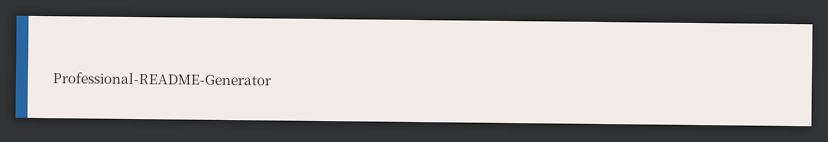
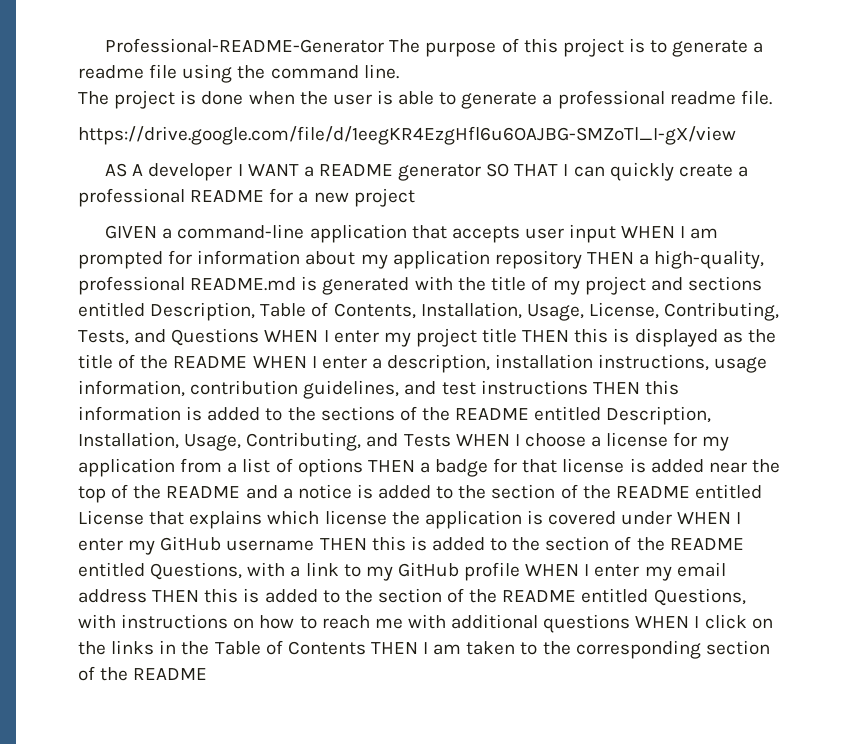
(272, 79) none -> [389,38,764,57] [78,64,399,83] [78,90,772,109] [78,126,736,145] [105,162,748,181] [78,188,415,207] [105,224,719,243] [78,250,765,269] [78,276,763,295] [78,302,780,321] [78,328,776,347] [78,354,768,373] [78,380,679,399] [78,406,712,425] [78,432,730,451] [78,458,780,477] [78,484,762,503] [78,510,742,529] [78,536,744,555] [78,562,726,581] [78,588,746,606] [78,614,773,633] [78,640,770,659] [78,666,208,681] The purpose of this project is to generate a readme file using the command line. // The project is done when the user is able to generate a professional readme file. // https://drive.google.com/file/d/1eegKR4EzgHfl6u6OAJBG-SMZoTl_I-gX/view // AS A developer I WANT a README generator SO THAT I can quickly create a professional README for a new project // GIVEN a command-line application that accepts user input WHEN I am prompted for information about my application repository THEN a high-quality, professional README.md is generated with the title of my project and sections entitled Description, Table of Contents, Installation, Usage, License, Contributing, Tests, and Questions WHEN I enter my project title THEN this is displayed as the title of the README WHEN I enter a description, installation instructions, usage information, contribution guidelines, and test instructions THEN this information is added to the sections of the README entitled Description, Installation, Usage, Contributing, and Tests WHEN I choose a license for my application from a list of options THEN a badge for that license is added near the top of the README and a notice is added to the section of the README entitled License that explains which license the application is covered under WHEN I enter my GitHub username THEN this is added to the section of the README entitled Questions, with a link to my GitHub profile WHEN I enter my email address THEN this is added to the section of the README entitled Questions, with instructions on how to reach me with additional questions WHEN I click on the links in the Table of Contents THEN I am taken to the corresponding section of the README

